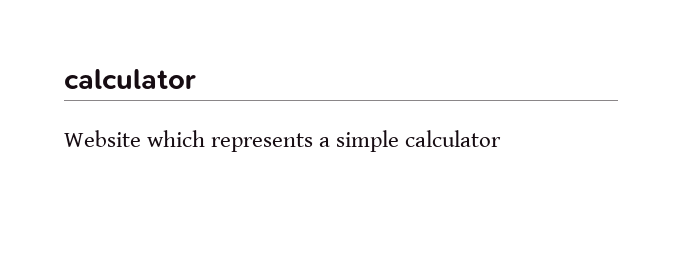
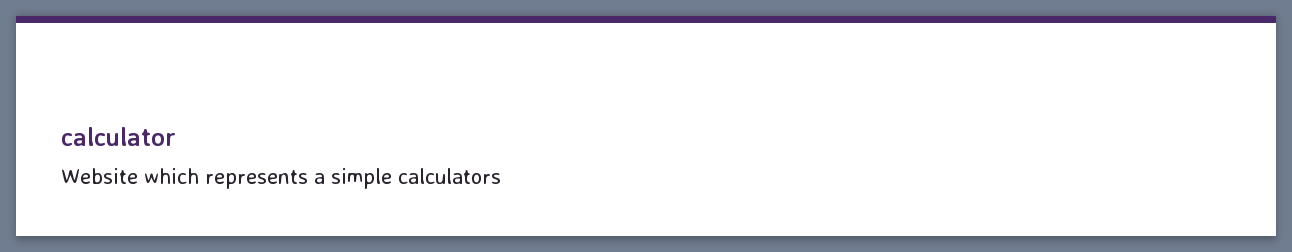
[405,130,502,147] calculator -> [397,168,501,184] calculators

